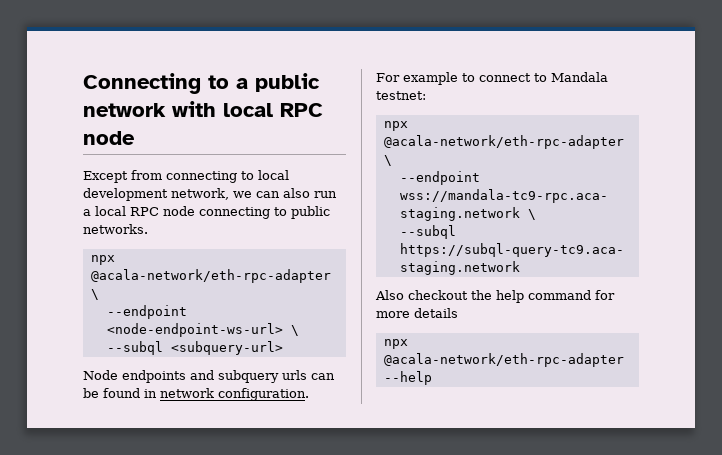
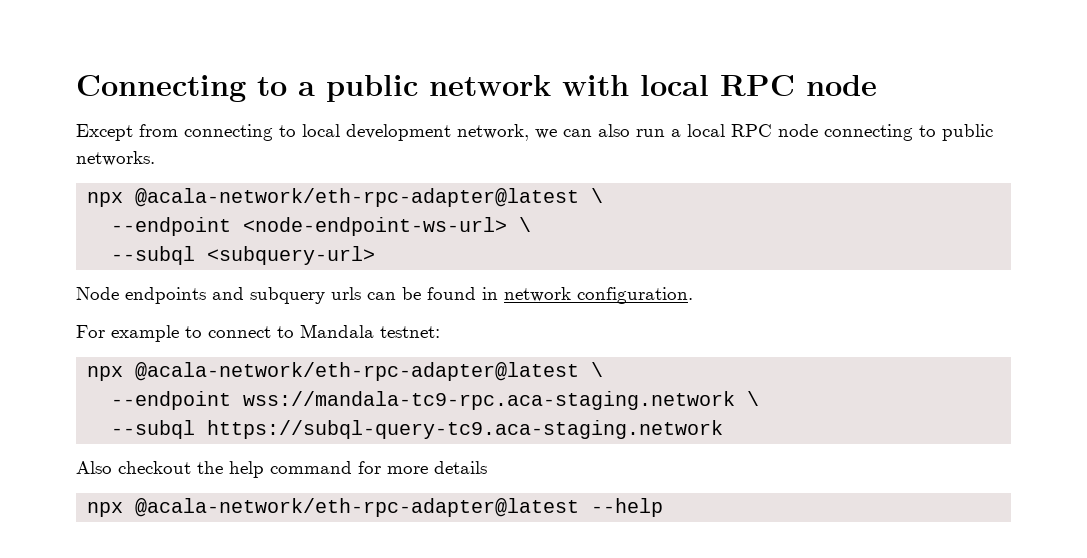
[90,269,331,283] @acala-network/eth-rpc-adapter -> [135,188,580,207] @acala-network/eth-rpc-adapter@latest
[383,135,624,149] @acala-network/eth-rpc-adapter -> [135,362,580,381] @acala-network/eth-rpc-adapter@latest
[383,353,624,367] @acala-network/eth-rpc-adapter -> [135,498,580,517] @acala-network/eth-rpc-adapter@latest

